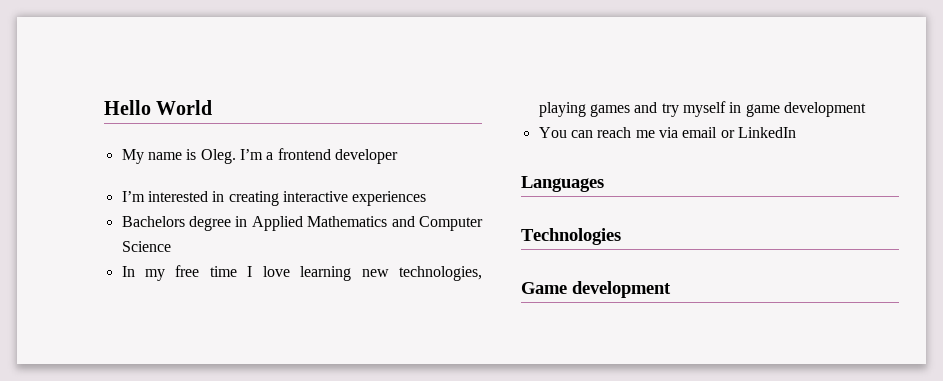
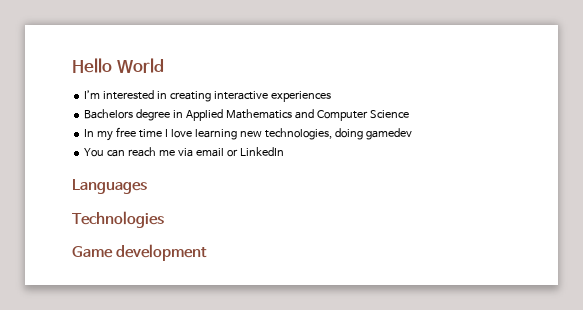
[121,148,398,164] // My name is Oleg. I’m a frontend developer -> (164, 65) none
[538,101,866,117] playing games and try myself in game development -> [334,128,412,140] doing gamedev

